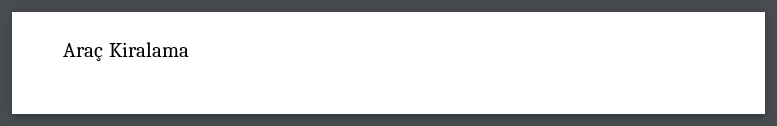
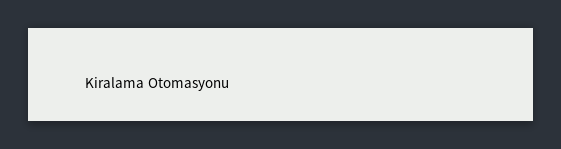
[63,42,189,61] Araç Kiralama -> [85,77,229,91] Kiralama Otomasyonu

